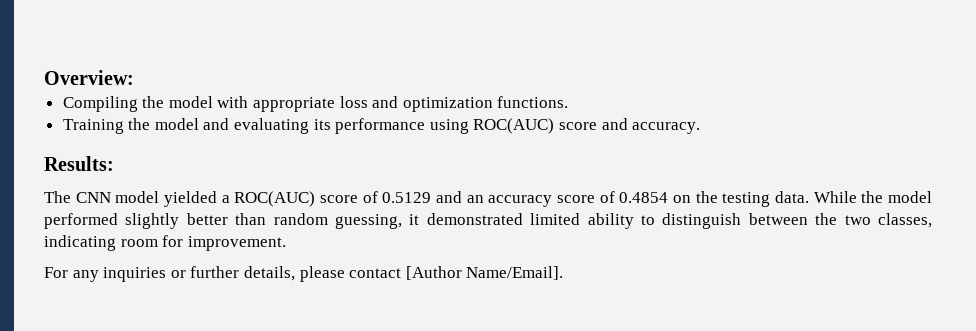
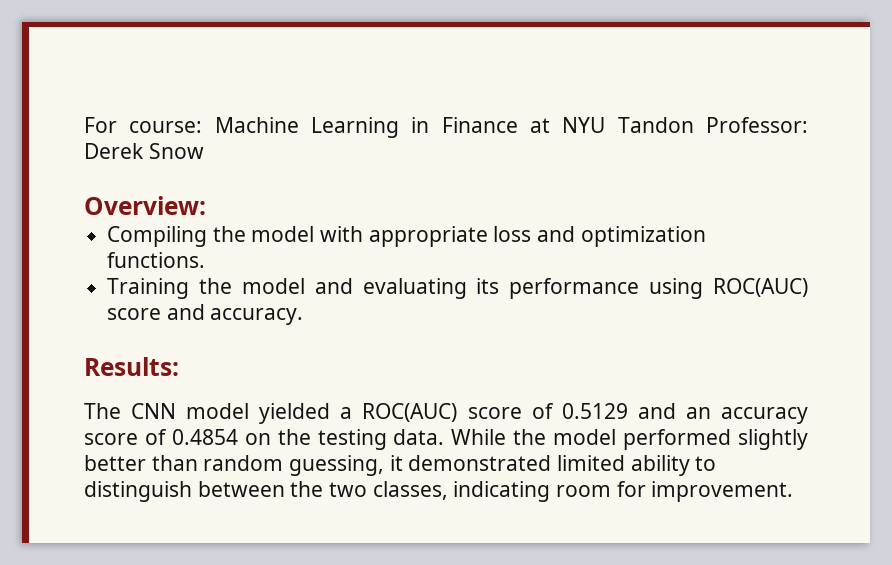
(44, 77) none -> [84,117,808,138] [84,143,204,159] For course: Machine Learning in Finance at NYU Tandon Professor: Derek Snow //
[44,266,564,282] // For any inquiries or further details, please contact [Author Name/Email]. -> (794, 491) none

